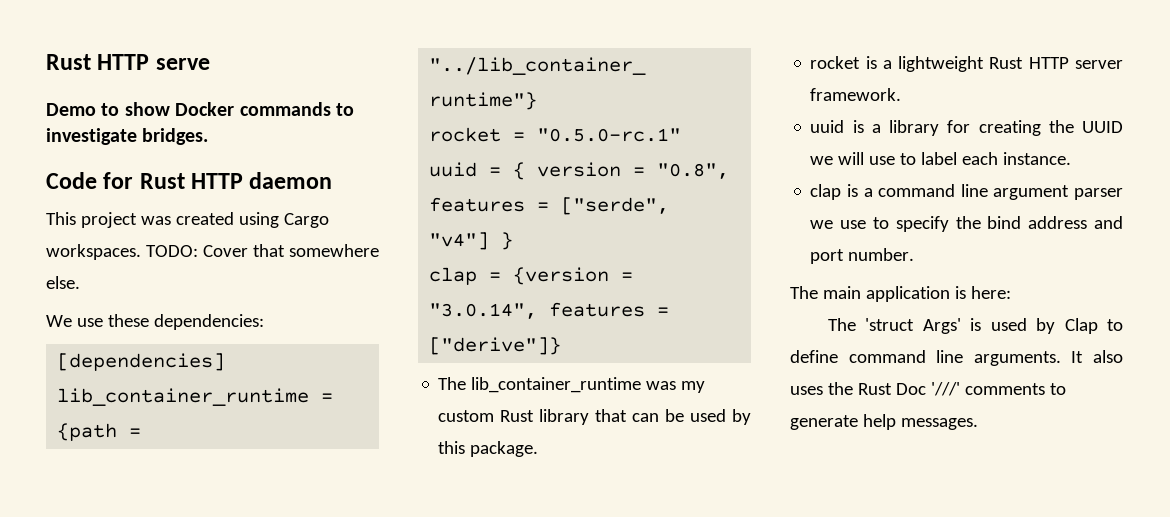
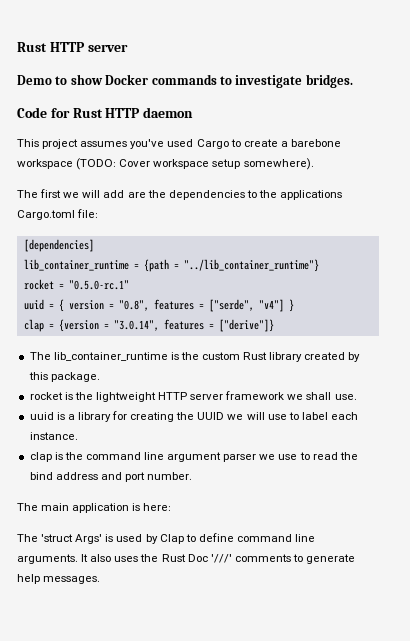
[46,54,210,70] Rust HTTP serve -> [17,42,128,52] Rust HTTP server
[140,212,329,228] [46,244,379,260] [46,276,80,289] [46,314,264,330] was created using Cargo workspaces. TODO: Cover that somewhere else. // We use these dependencies: -> [80,139,341,149] [17,158,314,170] [17,189,343,200] [17,209,99,220] assumes you've used Cargo to create a barebone workspace (TODO: Cover workspace setup somewhere). // The first we will add are the dependencies to the applications Cargo.toml file:
[646,381,706,393] was my -> [170,352,199,360] is the
[595,409,727,422] that can be used -> [304,352,346,360] created
[882,56,1123,72] [810,88,902,101] a lightweight Rust HTTP server framework. -> [74,391,357,402] the lightweight HTTP server framework we shall use.
[863,188,873,197] a -> [64,452,83,460] the
[895,216,949,232] specify -> [312,452,338,460] read

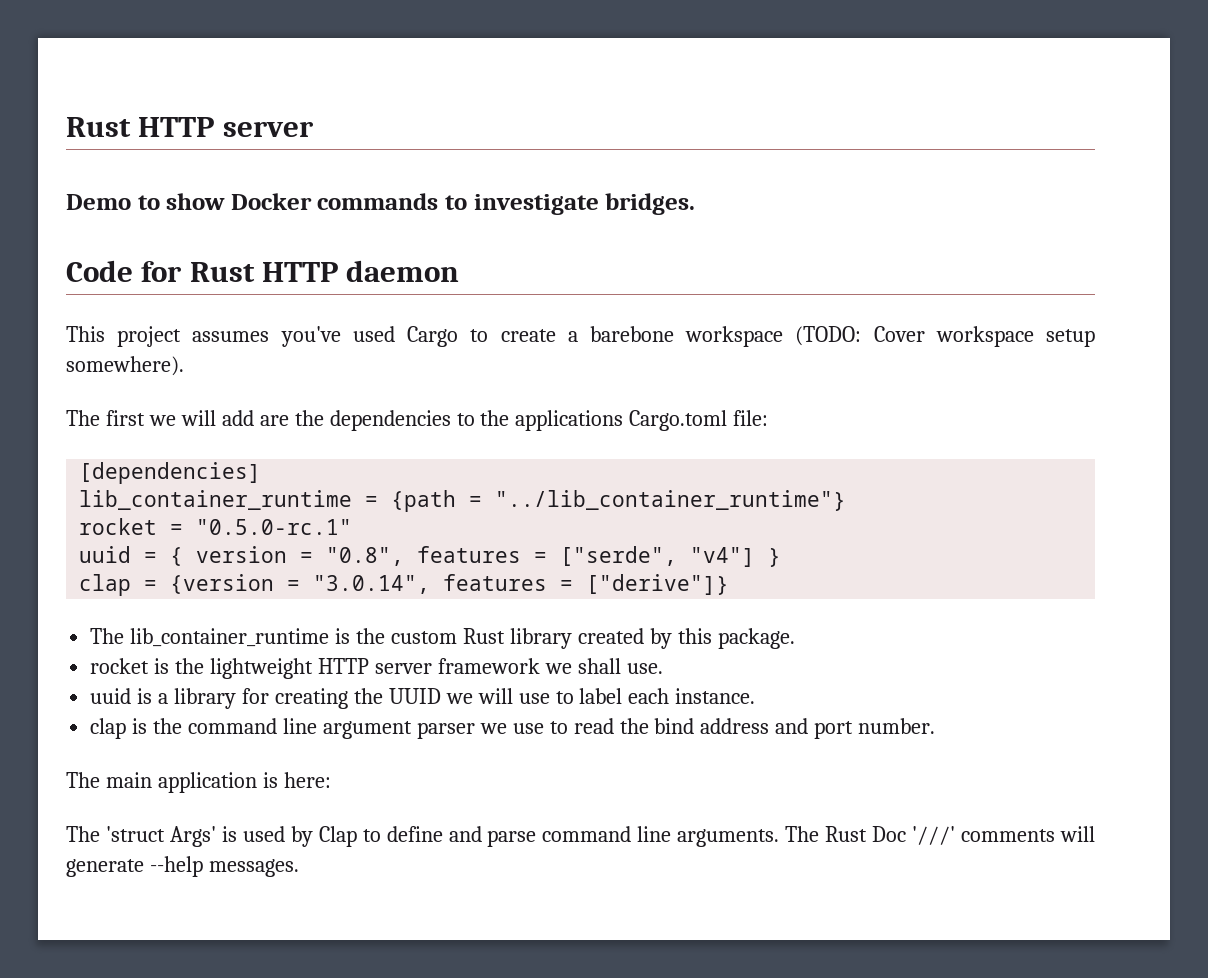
(234, 537) none -> [448,826,537,847] and parse
[81,554,159,562] It also uses the -> [785,826,820,842] The
[292,554,356,564] [17,574,40,584] to generate help -> [1060,826,1095,842] [66,856,203,877] will generate --help

